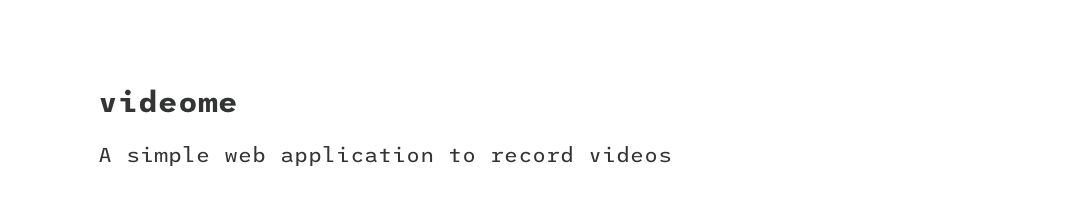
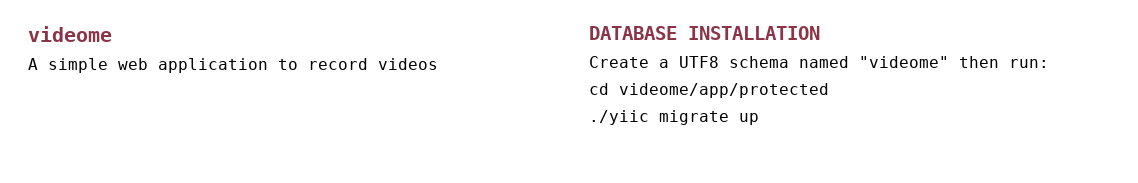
(672, 154) none -> [589,26,820,40] [589,56,1049,68] [589,83,829,98] [589,110,759,125] // DATABASE INSTALLATION // Create a UTF8 schema named "videome" then run: // cd videome/app/protected // ./yiic migrate up

